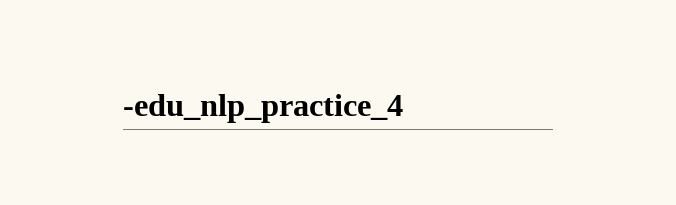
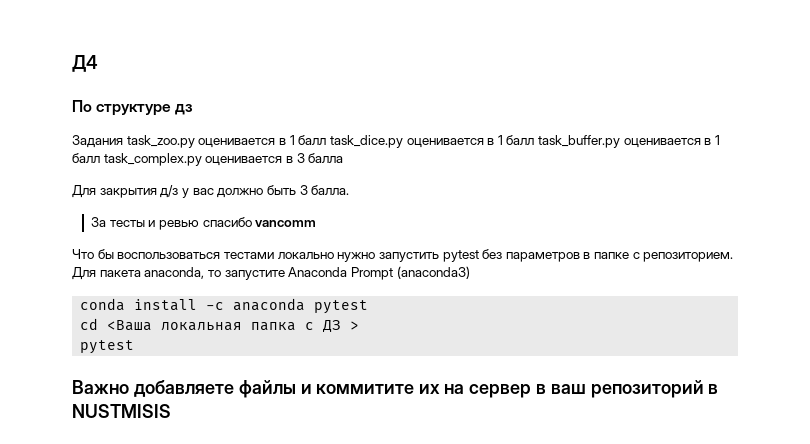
[123,94,403,123] -edu_nlp_practice_4 -> [72,55,98,72] [72,100,194,116] [72,135,721,148] [72,153,344,166] [72,185,350,198] [91,217,317,230] [72,249,734,262] [72,266,470,280] [80,298,369,314] [80,318,360,332] [80,340,135,354] [72,380,719,398] [72,404,171,418] Д4 // По структуре дз // Задания task_zoo.py оценивается в 1 балл task_dice.py оценивается в 1 балл task_buffer.py оценивается в 1 балл task_complex.py оценивается в 3 балла // Для закрытия д/з у вас должно быть 3 балла. // За тесты и ревью спасибо vancomm // Что бы воспользоваться тестами локально нужно запустить pytest без параметров в папке с репозиторием. Для пакета anaconda, то запустите Anaconda Prompt (anaconda3) // conda install -c anaconda pytest // cd <Ваша локальная папка с ДЗ > // pytest // Важно добавляете файлы и коммитите их на сервер в ваш репозиторий в NUSTMISIS

